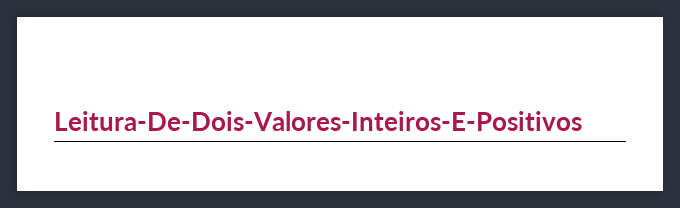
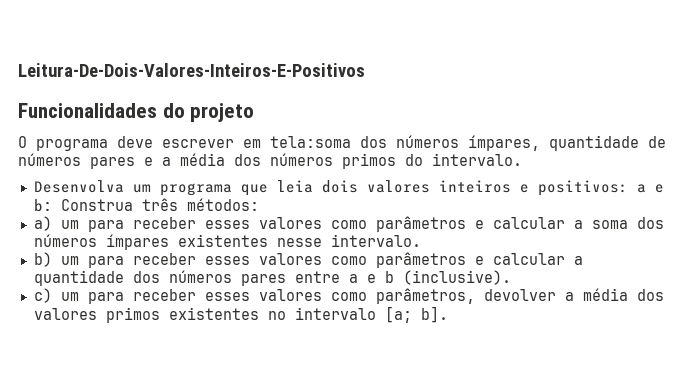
(582, 121) none -> [18,103,255,122] [18,135,666,151] [18,153,522,169] [33,180,664,196] [33,198,259,212] [33,216,664,232] [33,234,421,250] [33,252,583,268] [33,270,511,286] [33,288,664,304] [33,306,448,323] // Funcionalidades do projeto // O programa deve escrever em tela:soma dos números ímpares, quantidade de números pares e a média dos números primos do intervalo. // Desenvolva um programa que leia dois valores inteiros e positivos: a e b: Construa três métodos: // a) um para receber esses valores como parâmetros e calcular a soma dos números ímpares existentes nesse intervalo. // b) um para receber esses valores como parâmetros e calcular a quantidade dos números pares entre a e b (inclusive). // c) um para receber esses valores como parâmetros, devolver a média dos valores primos existentes no intervalo [a; b].

